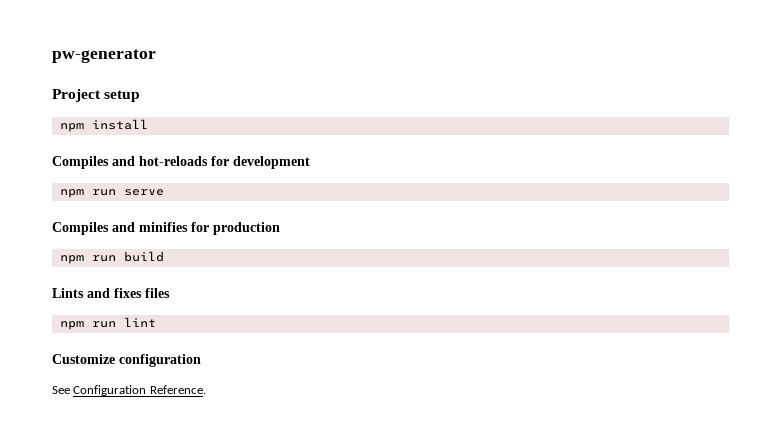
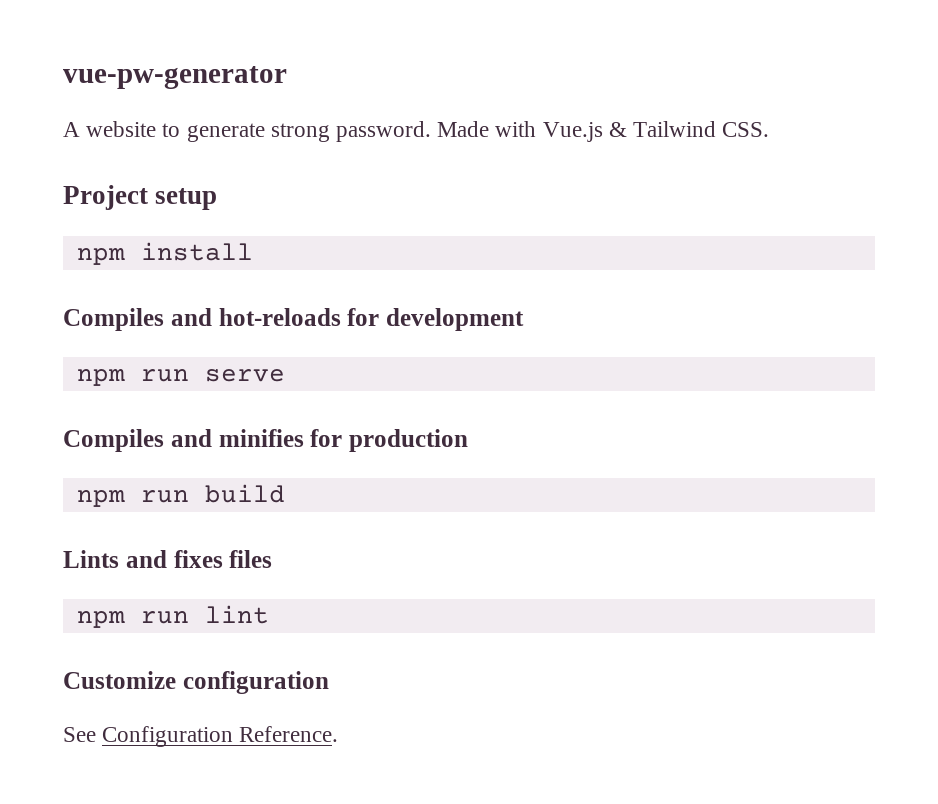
[52,49,156,63] pw-generator -> [63,66,287,89] [63,121,770,142] vue-pw-generator // A website to generate strong password. Made with Vue.js & Tailwind CSS.

